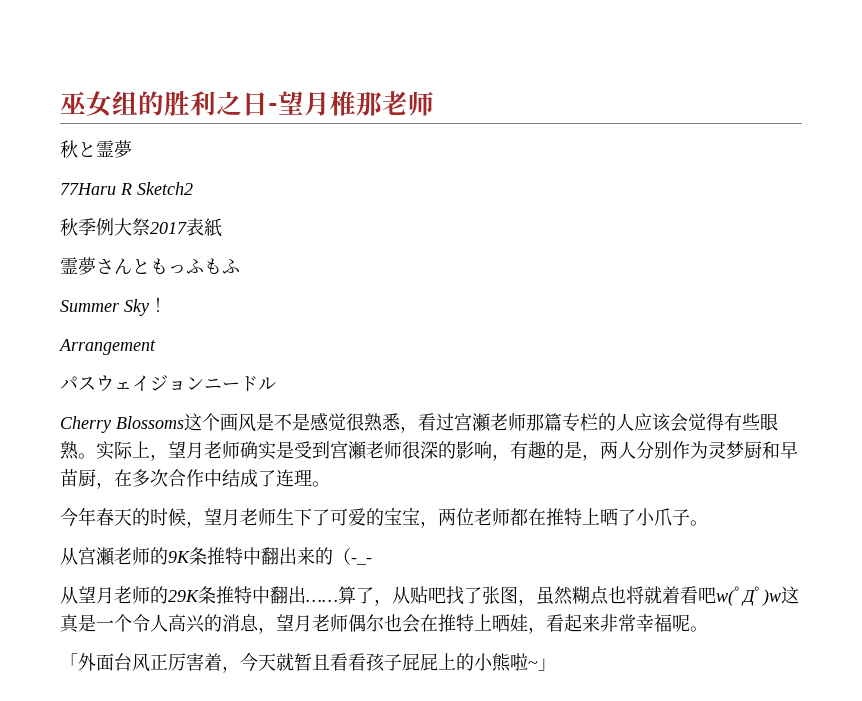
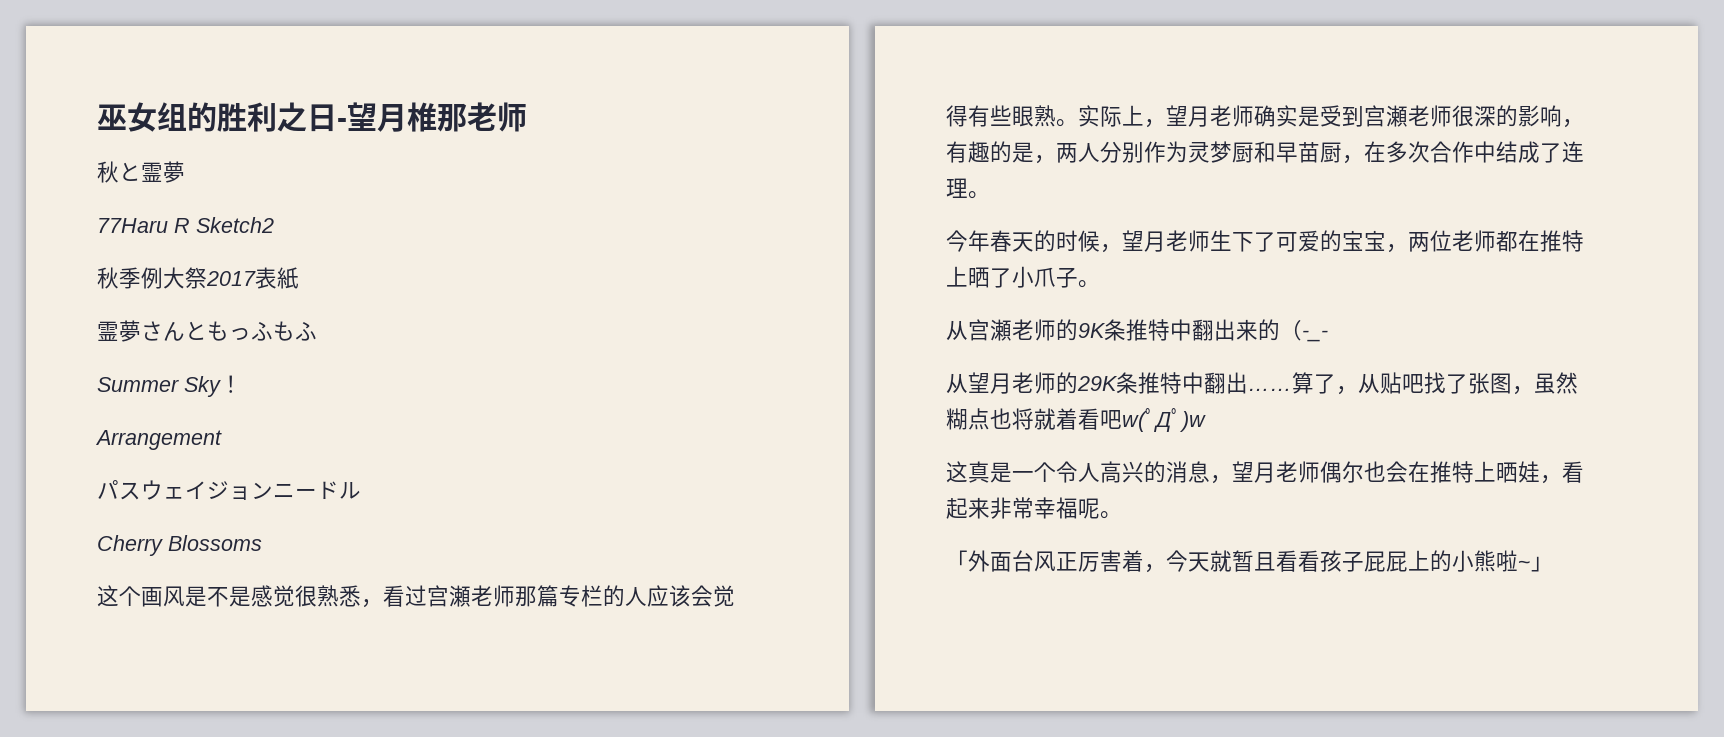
(184, 422) none -> (262, 543) //
(781, 597) none -> (1206, 421) //

